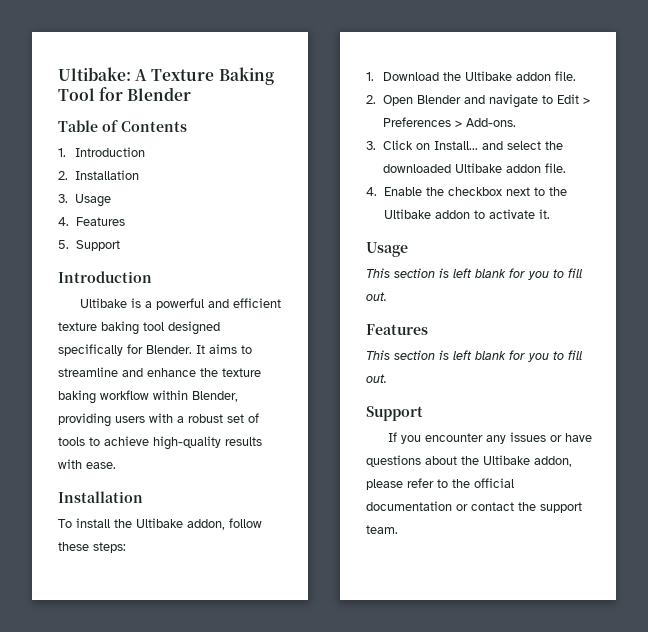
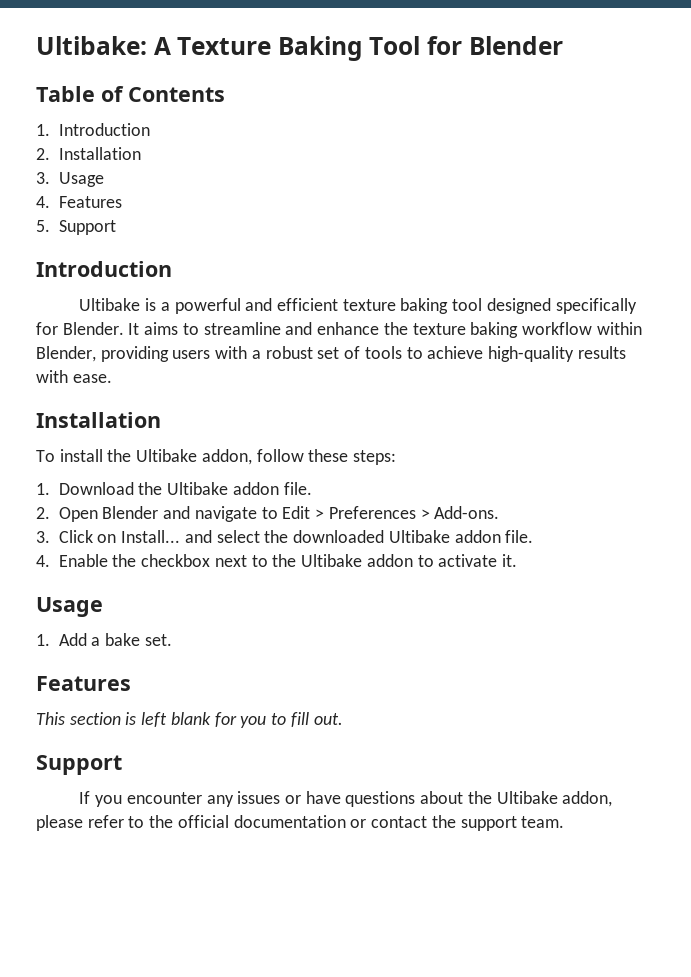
[366,268,583,280] [366,292,387,301] This section is left blank for you to fill out. -> [36,633,172,646] 1. Add a bake set.

